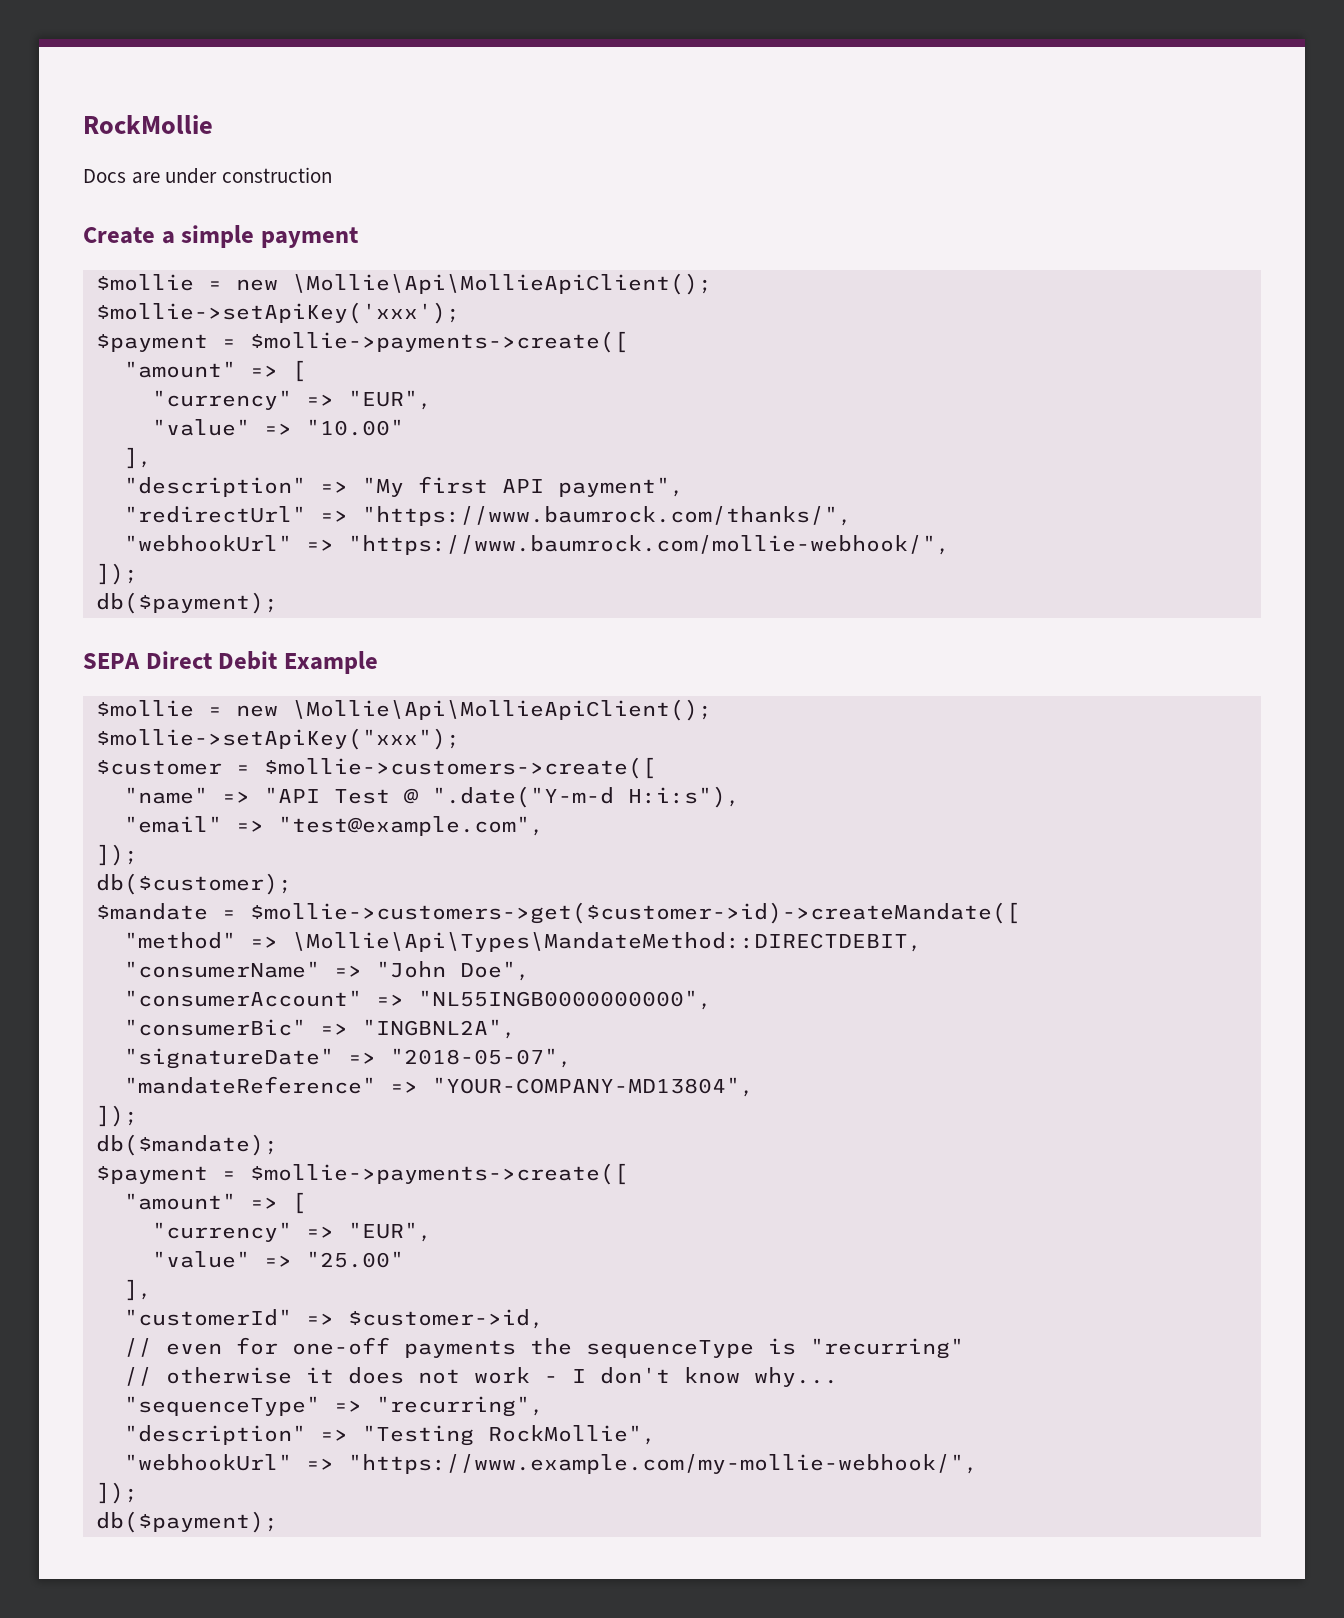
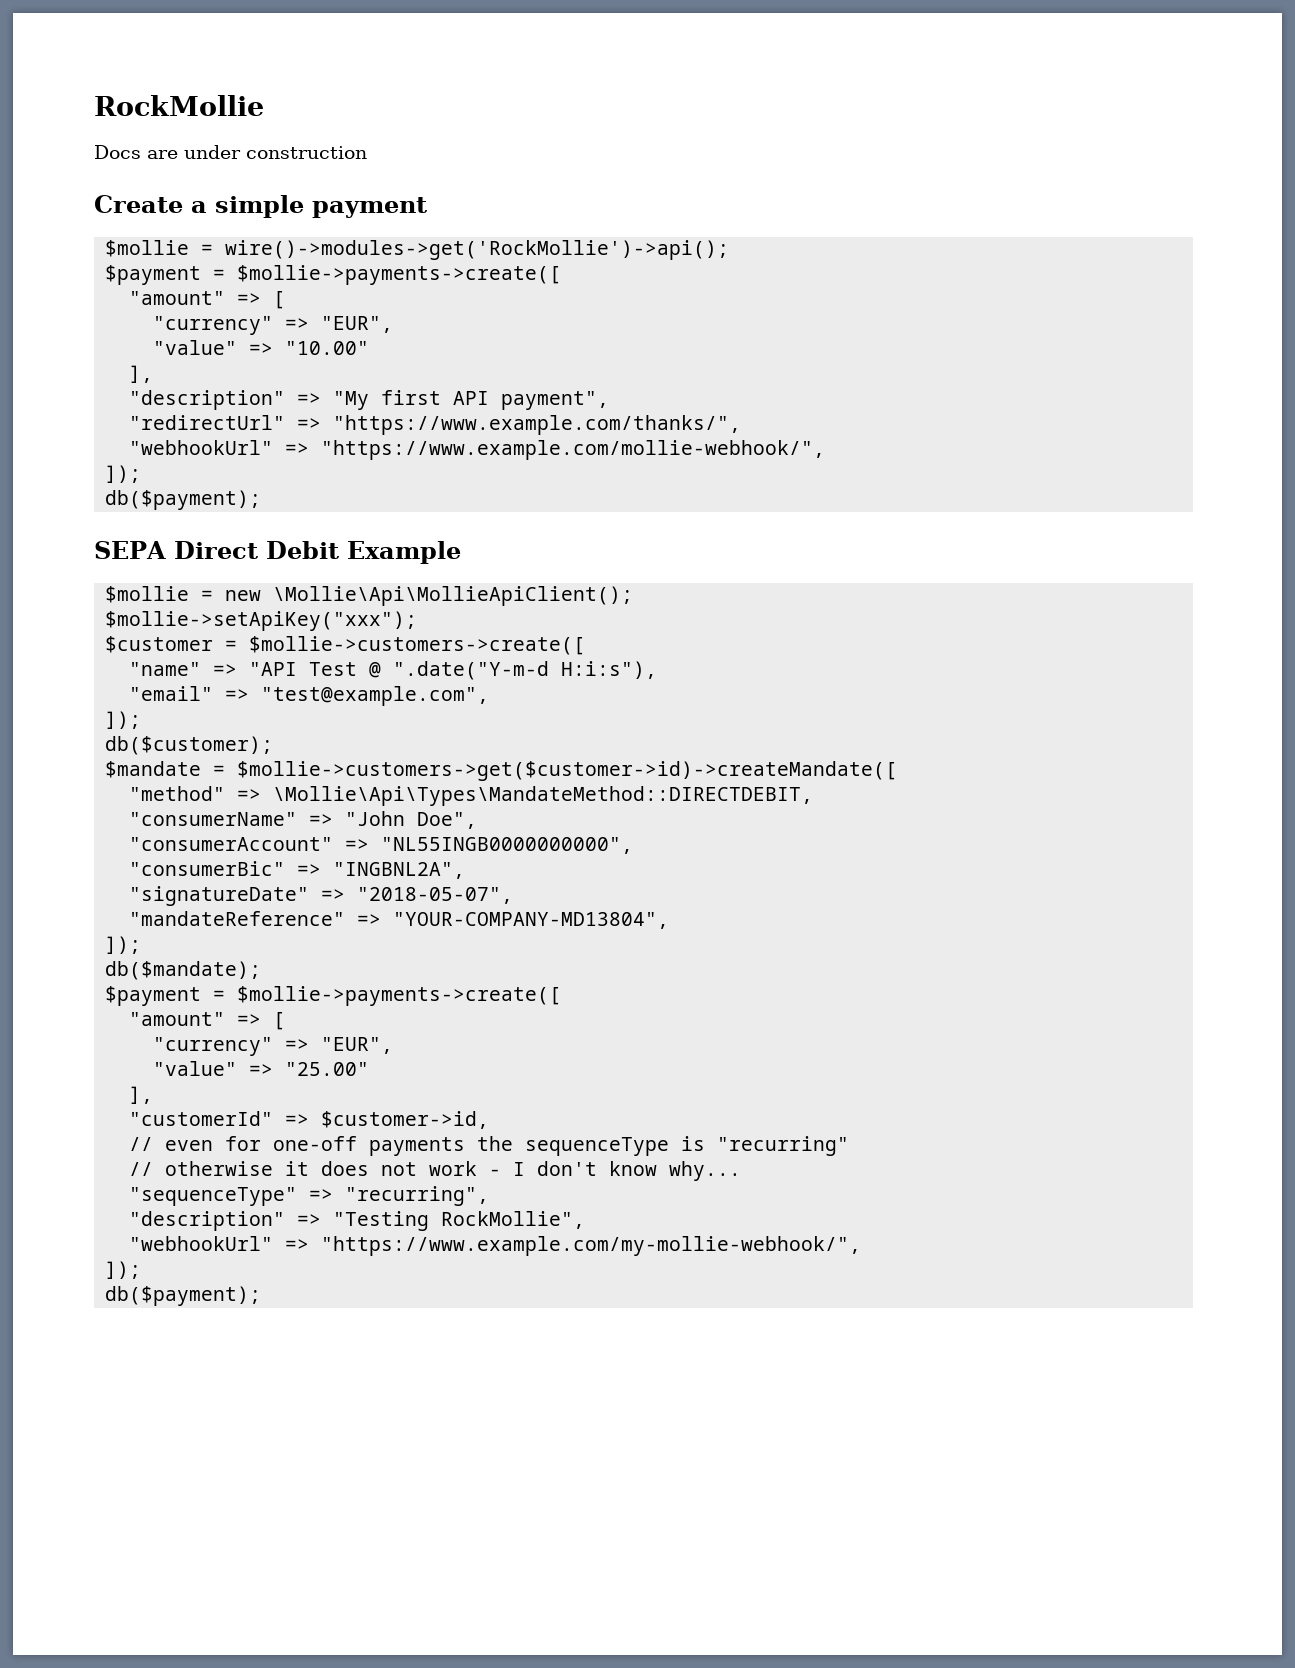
[235,273,712,295] [95,302,460,324] new \Mollie\Api\MollieApiClient(); // $mollie->setApiKey('xxx'); -> [225,240,730,260] wire()->modules->get('RockMollie')->api();
[361,506,852,526] [123,535,950,555] "https://www.baumrock.com/thanks/", // "webhookUrl" => "https://www.baumrock.com/mollie-webhook/", -> [333,415,742,435] [129,440,826,460] "https://www.example.com/thanks/", // "webhookUrl" => "https://www.example.com/mollie-webhook/",

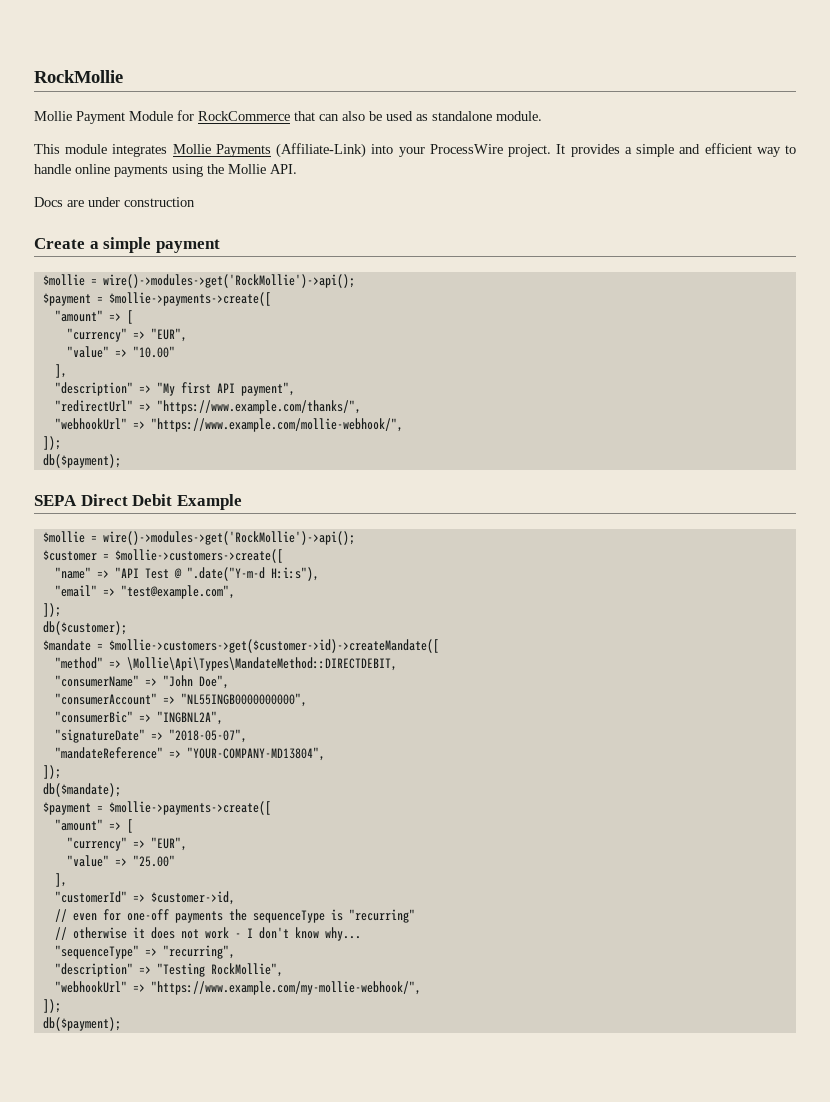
(264, 105) none -> [34,110,542,124] [34,143,797,158] [34,164,297,177] // Mollie Payment Module for RockCommerce that can also be used as standalone module. // This module integrates Mollie Payments (Affiliate-Link) into your ProcessWire project. It provides a simple and efficient way to handle online payments using the Mollie API.
[225,586,634,606] [105,611,418,631] new \Mollie\Api\MollieApiClient(); // $mollie->setApiKey("xxx"); -> [102,531,355,545] wire()->modules->get('RockMollie')->api();

